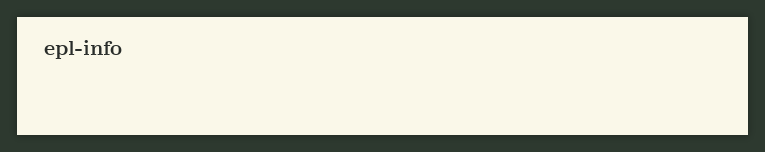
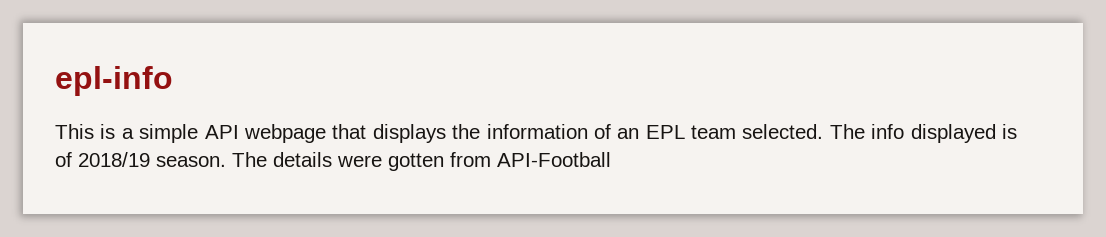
(122, 49) none -> [55,124,1018,143] [55,152,611,171] // This is a simple API webpage that displays the information of an EPL team selected. The info displayed is of 2018/19 season. The details were gotten from API-Football

